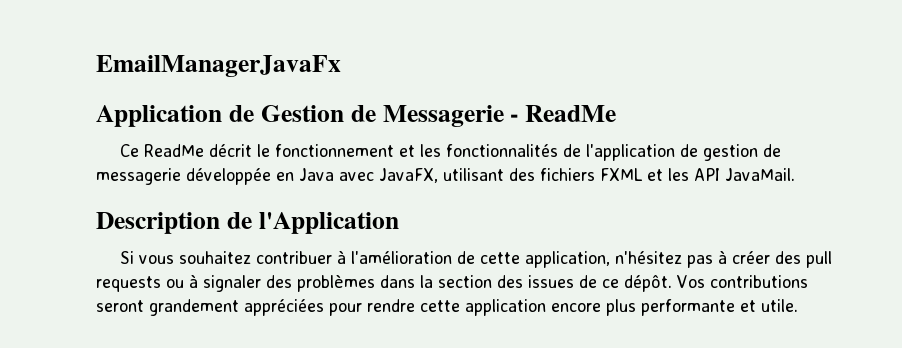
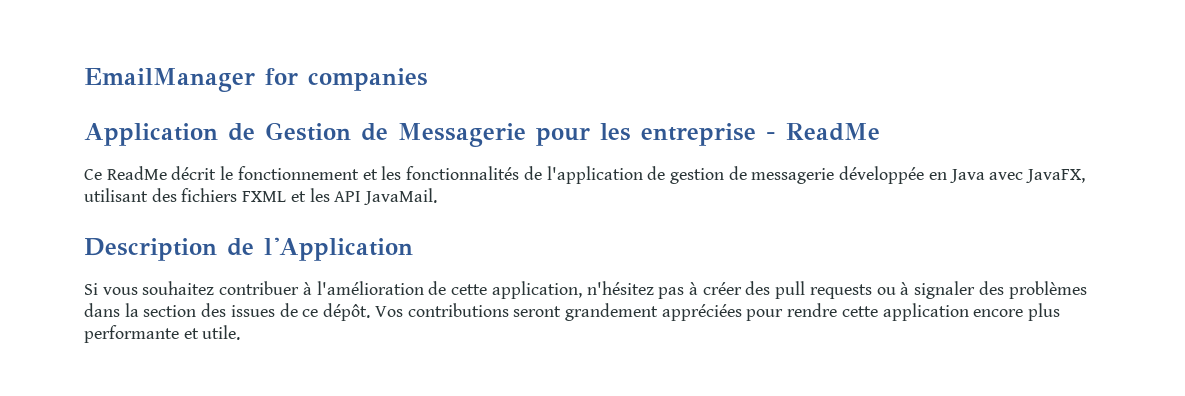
[96,55,341,77] EmailManagerJavaFx -> [84,68,428,92] EmailManager for companies
(504, 116) none -> [536,123,756,146] pour les entreprise

